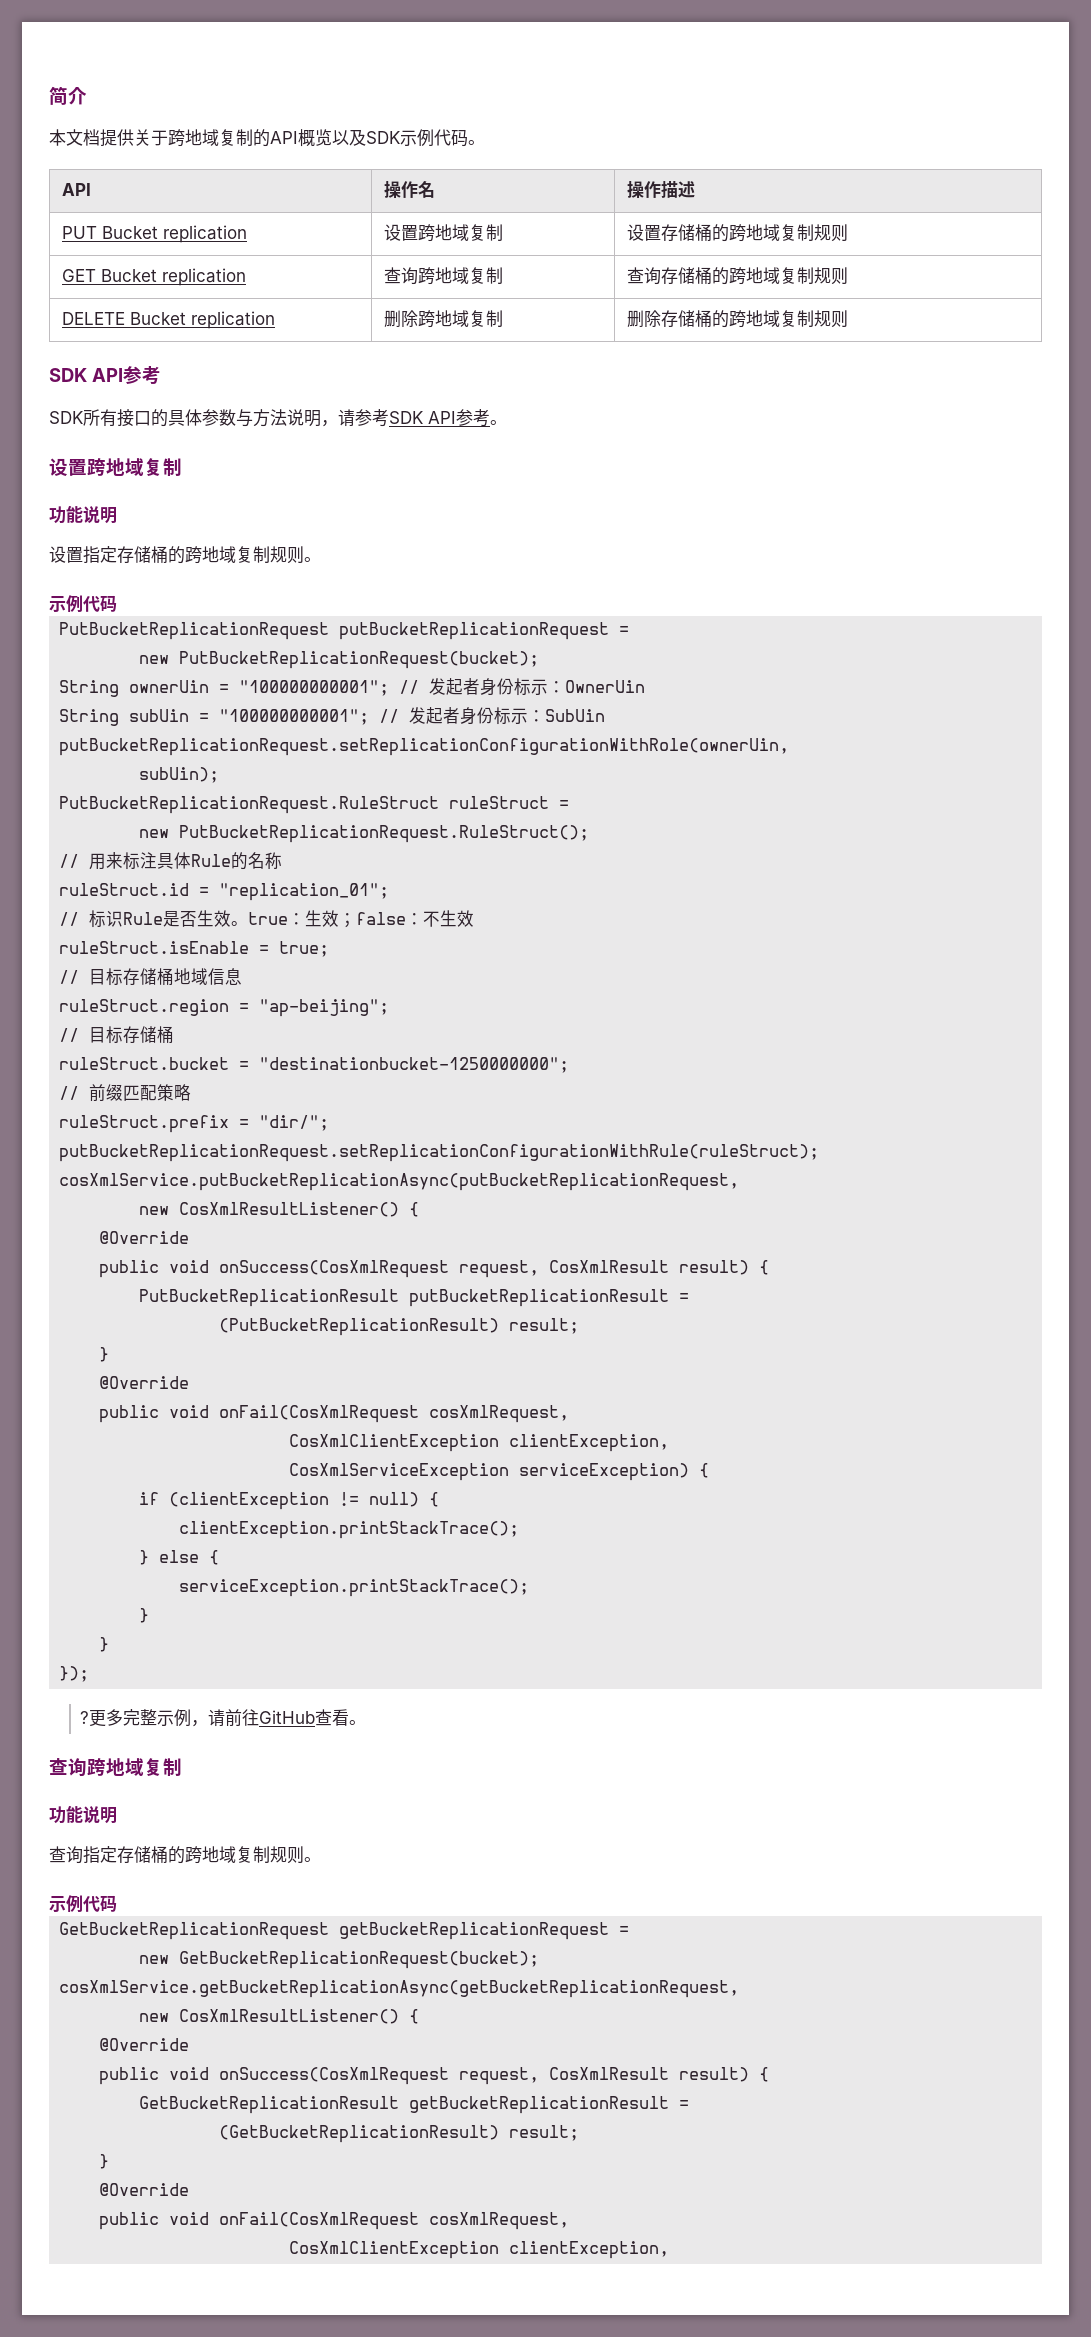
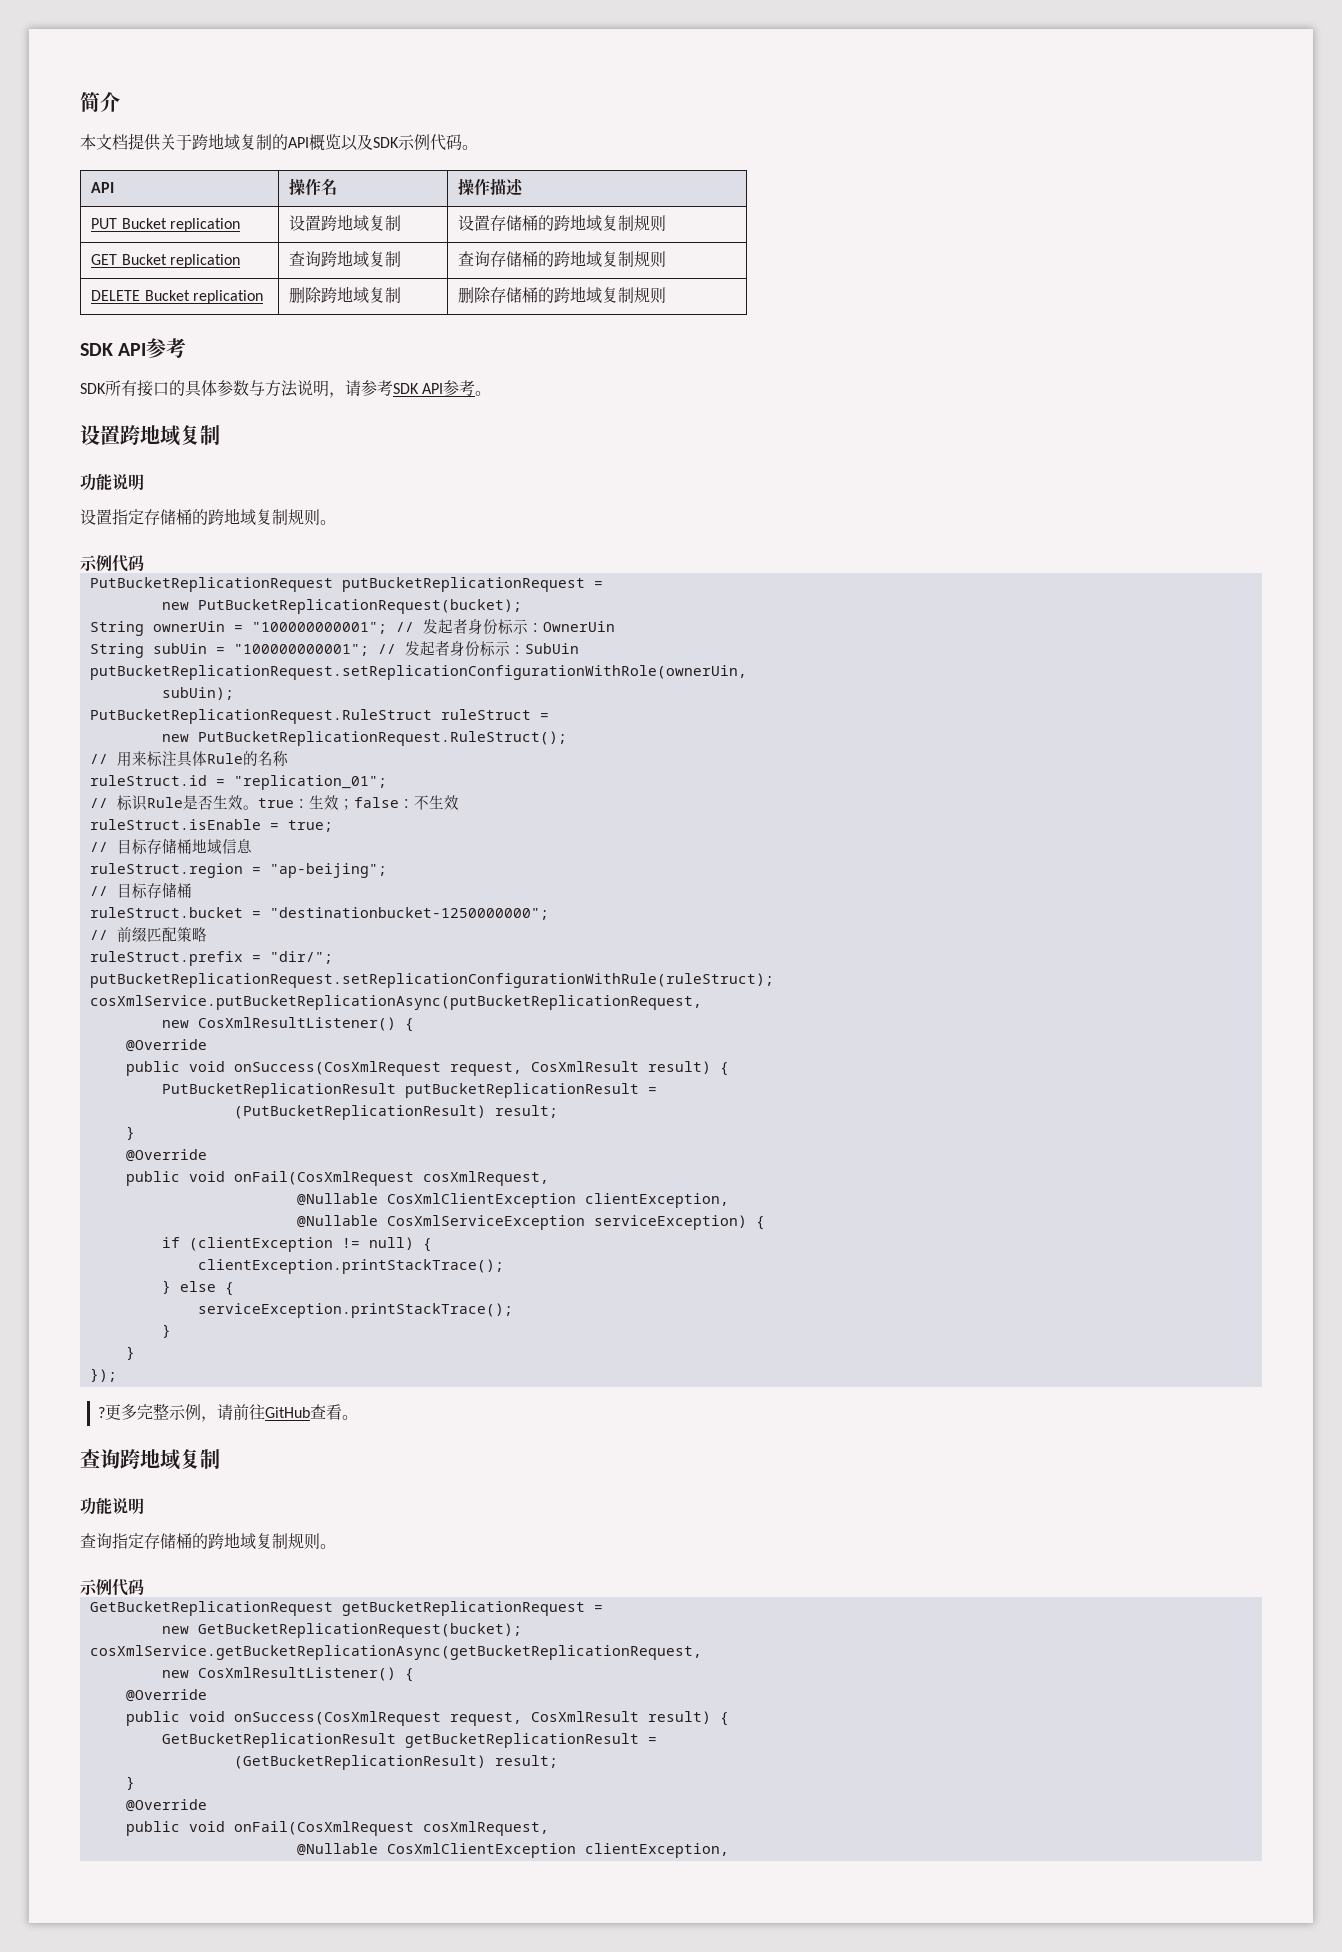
(570, 1414) none -> [296,1193,378,1206] @Nullable
(670, 1443) none -> [296,1215,378,1228] @Nullable
(570, 2221) none -> [296,1843,378,1856] @Nullable

